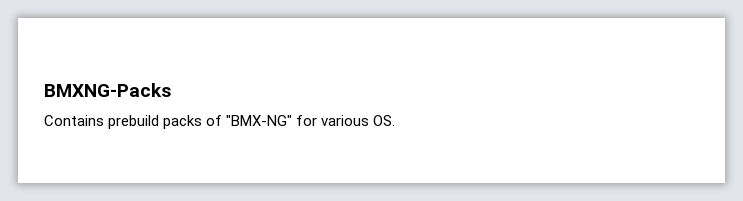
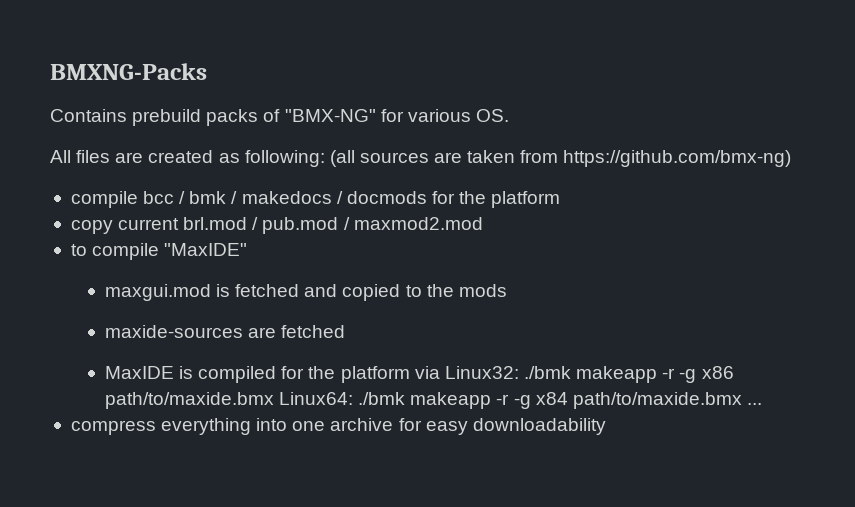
(396, 120) none -> [50,150,792,167] [70,191,561,208] [70,217,483,234] [70,243,248,260] [104,284,507,301] [104,325,346,338] [104,366,734,383] [104,392,763,409] [70,418,606,435] // All files are created as following: (all sources are taken from https://github.com/bmx-ng) // compile bcc / bmk / makedocs / docmods for the platform // copy current brl.mod / pub.mod / maxmod2.mod // to compile "MaxIDE" // maxgui.mod is fetched and copied to the mods // maxide-sources are fetched // MaxIDE is compiled for the platform via Linux32: ./bmk makeapp -r -g x86 path/to/maxide.bmx Linux64: ./bmk makeapp -r -g x84 path/to/maxide.bmx ... // compress everything into one archive for easy downloadability

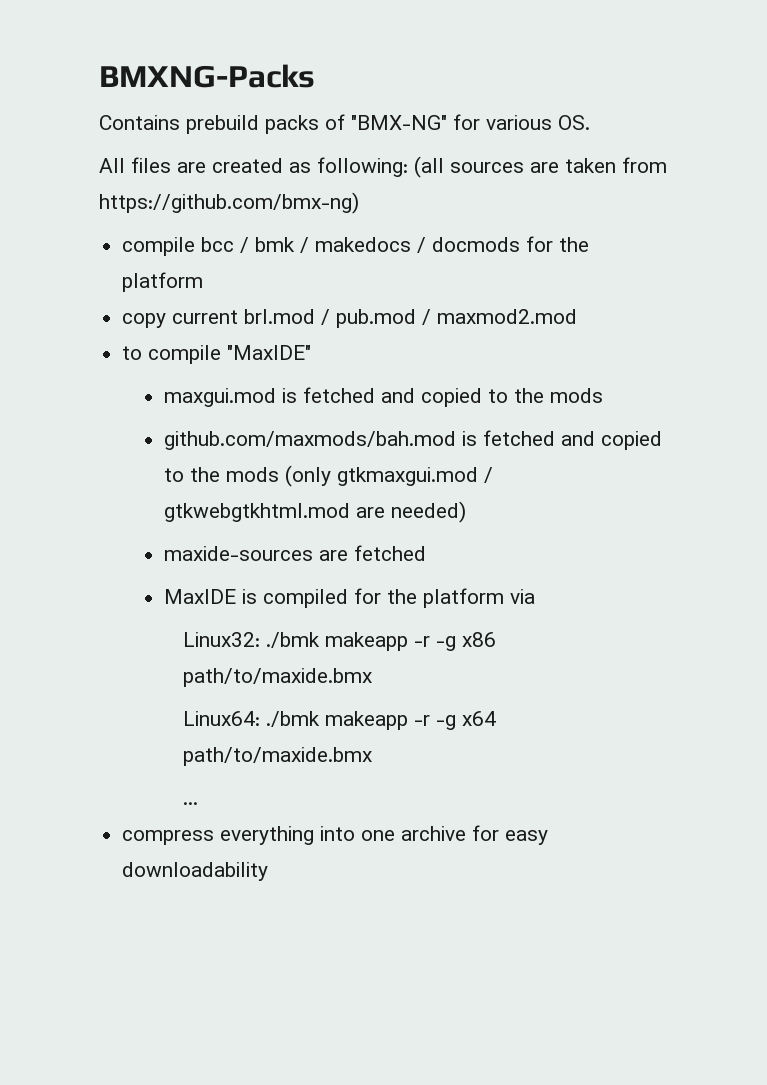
(507, 290) none -> [163,430,662,450] [163,465,493,487] [163,501,466,523] // github.com/maxmods/bah.mod is fetched and copied to the mods (only gtkmaxgui.mod / gtkwebgtkhtml.mod are needed)
(440, 372) none -> (535, 596) //
(274, 400) none -> (372, 677) //
[535,392,742,409] x84 path/to/maxide.bmx -> [461,711,496,726] [182,747,372,766] x64 path/to/maxide.bmx //

